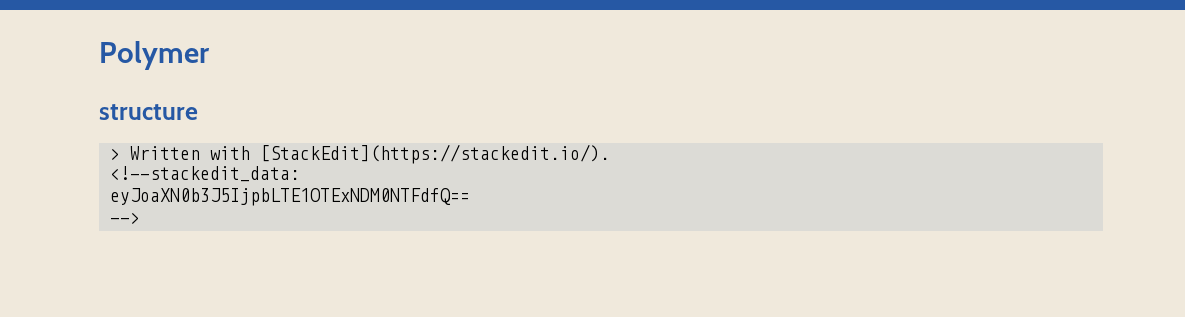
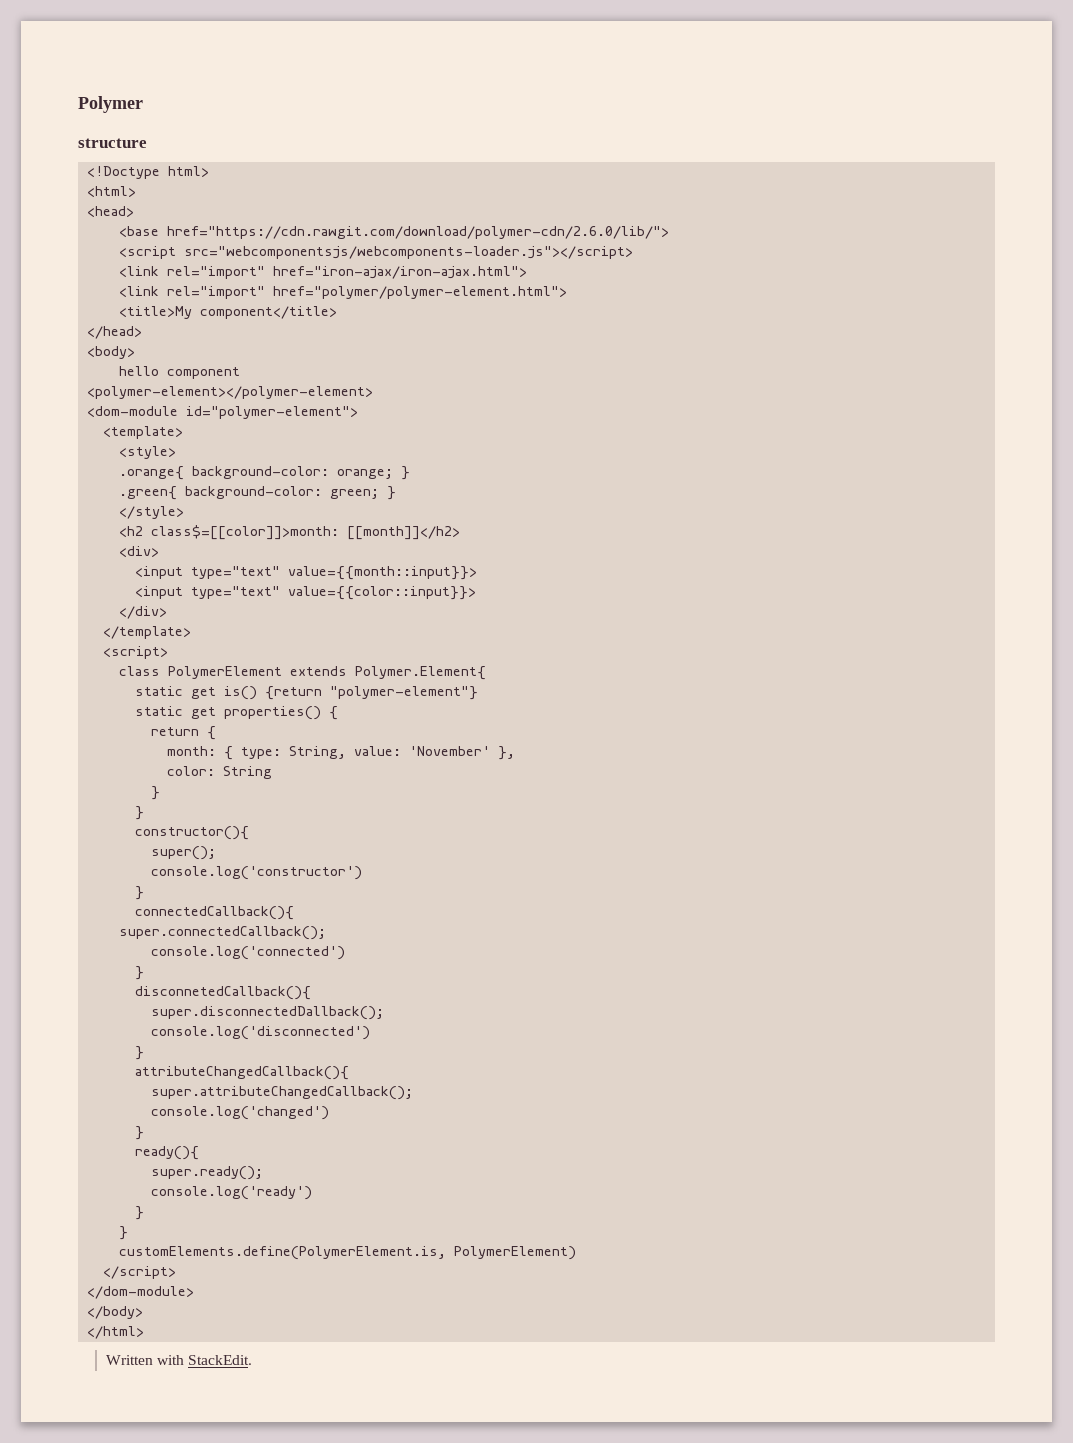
[110,144,611,164] [110,166,301,182] [110,188,471,206] [110,212,141,224] > Written with [StackEdit](https://stackedit.io/). // <!--stackedit_data: // eyJoaXN0b3J5IjpbLTE1OTExNDM0NTFdfQ== // --> -> [87,166,210,179] [87,186,137,197] [87,206,135,217] [119,226,670,239] [119,246,634,259] [119,266,528,279] [119,286,568,299] [119,306,338,319] [87,326,143,339] [87,346,136,359] [119,366,241,379] [87,386,374,399] [87,406,359,419] [103,426,184,439] [119,446,177,459] [119,466,411,480] [119,486,397,500] [119,506,185,519] [119,525,461,540] [119,546,160,557] [135,566,478,580] [135,586,477,600] [119,606,168,619] [103,626,192,639] [103,646,169,659] [119,666,487,680] [135,686,479,700] [135,706,339,720] [151,726,217,740] [167,746,516,760] [167,766,273,779] [151,786,161,800] [135,806,145,820] [135,826,250,840] [151,846,217,860] [151,866,363,880] [135,886,145,900] [135,906,295,920] [119,926,327,940] [151,946,346,960] [135,966,145,980] [135,986,312,1000] [151,1006,385,1020] [151,1026,371,1040] [135,1046,145,1060] [135,1066,350,1080] [151,1086,414,1100] [151,1106,330,1120] [135,1126,145,1140] [135,1146,200,1160] [151,1166,264,1180] [151,1186,313,1200] [135,1206,145,1220] [119,1226,129,1240] [119,1246,577,1260] [103,1266,177,1279] [87,1286,195,1299] [87,1306,144,1319] [87,1326,145,1339] [105,1355,253,1365] <!Doctype html> // <html> // <head> // <base href="https://cdn.rawgit.com/download/polymer-cdn/2.6.0/lib/"> // <script src="webcomponentsjs/webcomponents-loader.js"></script> // <link rel="import" href="iron-ajax/iron-ajax.html"> // <link rel="import" href="polymer/polymer-element.html"> // <title>My component</title> // </head> // <body> // hello component // <polymer-element></polymer-element> // <dom-module id="polymer-element"> // <template> // <style> // .orange{ background-color: orange; } // .green{ background-color: green; } // </style> // <h2 class$=[[color]]>month: [[month]]</h2> // <div> // <input type="text" value={{month::input}}> // <input type="text" value={{color::input}}> // </div> // </template> // <script> // class PolymerElement extends Polymer.Element{ // static get is() {return "polymer-element"} // static get properties() { // return { // month: { type: String, value: 'November' }, // color: String // } // } // constructor(){ // super(); // console.log('constructor') // } // connectedCallback(){ // super.connectedCallback(); // console.log('connected') // } // disconnetedCallback(){ // super.disconnectedDallback(); // console.log('disconnected') // } // attributeChangedCallback(){ // super.attributeChangedCallback(); // console.log('changed') // } // ready(){ // super.ready(); // console.log('ready') // } // } // customElements.define(PolymerElement.is, PolymerElement) // </script> // </dom-module> // </body> // </html> // Written with StackEdit.

